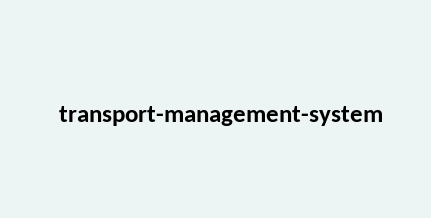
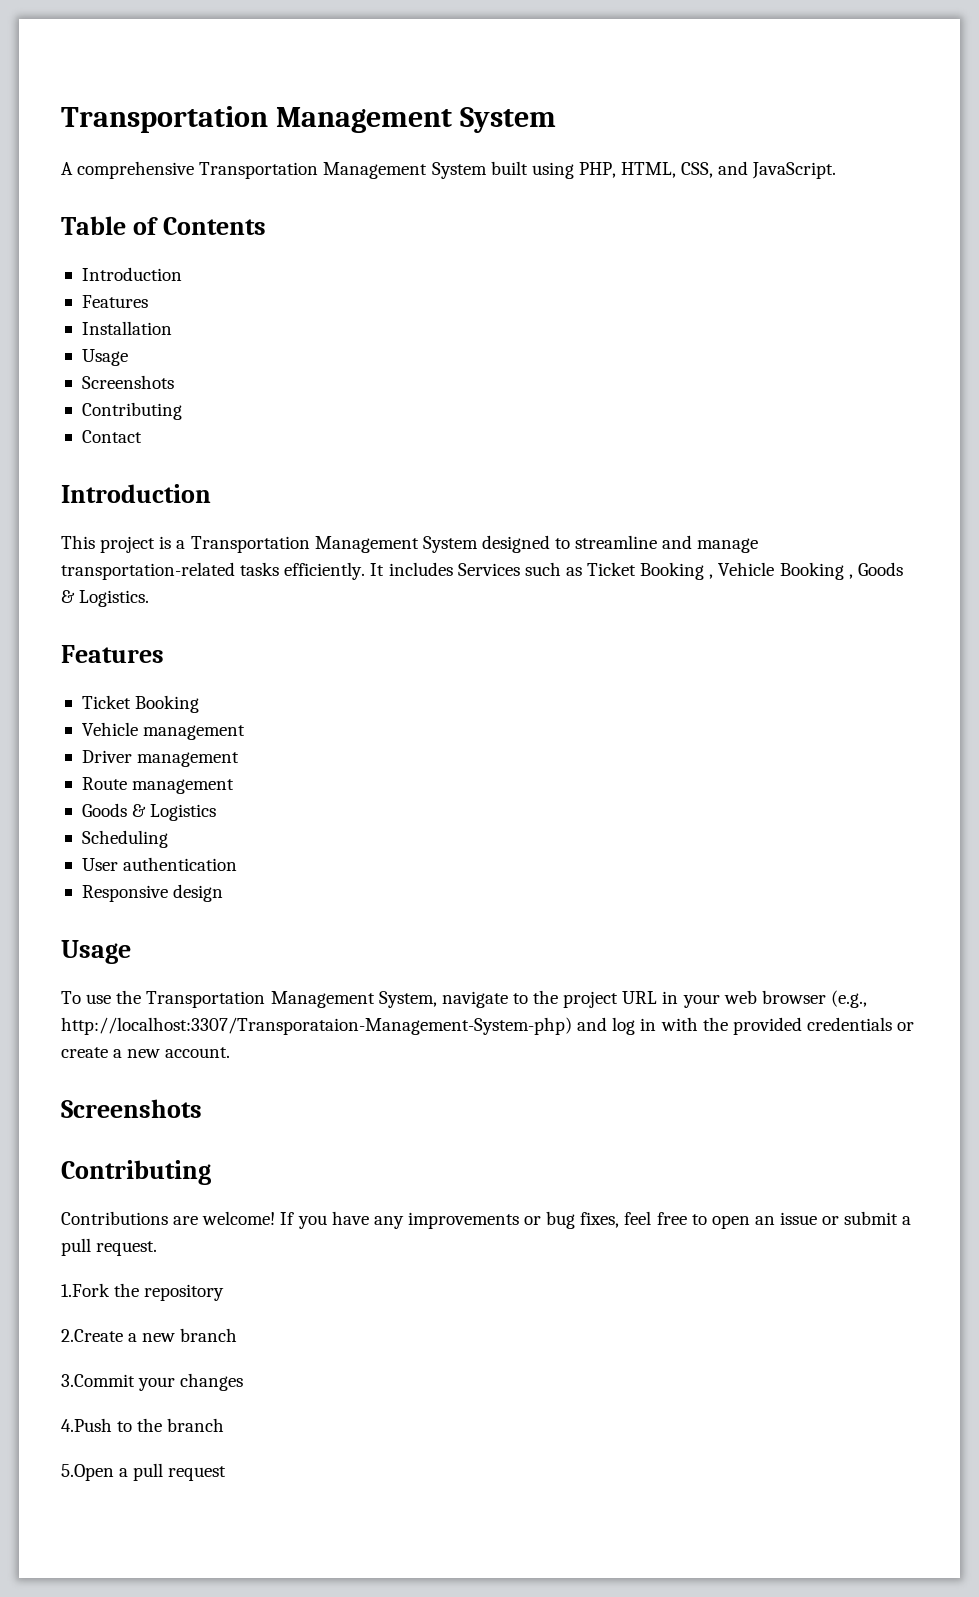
[59,106,383,126] transport-management-system -> [61,106,556,133] [61,161,837,179] [61,216,266,235] [81,267,182,281] [81,295,148,308] [81,321,172,335] [81,349,128,366] [81,375,174,389] [81,402,182,420] [81,430,142,443] [61,484,211,503] [61,535,759,553] [61,562,903,580] [61,590,150,607] [61,645,164,663] [81,695,200,713] [81,722,246,740] [81,750,240,767] [81,777,235,794] [81,803,217,821] [81,830,168,848] [81,857,238,871] [81,884,224,902] [61,940,131,964] [61,990,867,1008] [61,1017,915,1035] [61,1047,231,1058] [61,1099,202,1118] [61,1160,211,1185] [61,1211,912,1229] [61,1238,158,1256] [61,1283,225,1301] [61,1328,238,1342] [61,1373,244,1391] [61,1418,225,1432] [61,1463,227,1481] Transportation Management System // A comprehensive Transportation Management System built using PHP, HTML, CSS, and JavaScript. // Table of Contents // Introduction // Features // Installation // Usage // Screenshots // Contributing // Contact // Introduction // This project is a Transportation Management System designed to streamline and manage transportation-related tasks efficiently. It includes Services such as Ticket Booking , Vehicle Booking , Goods & Logistics. // Features // Ticket Booking // Vehicle management // Driver management // Route management // Goods & Logistics // Scheduling // User authentication // Responsive design // Usage // To use the Transportation Management System, navigate to the project URL in your web browser (e.g., http://localhost:3307/Transporataion-Management-System-php) and log in with the provided credentials or create a new account. // Screenshots // Contributing // Contributions are welcome! If you have any improvements or bug fixes, feel free to open an issue or submit a pull request. // 1.Fork the repository // 2.Create a new branch // 3.Commit your changes // 4.Push to the branch // 5.Open a pull request

